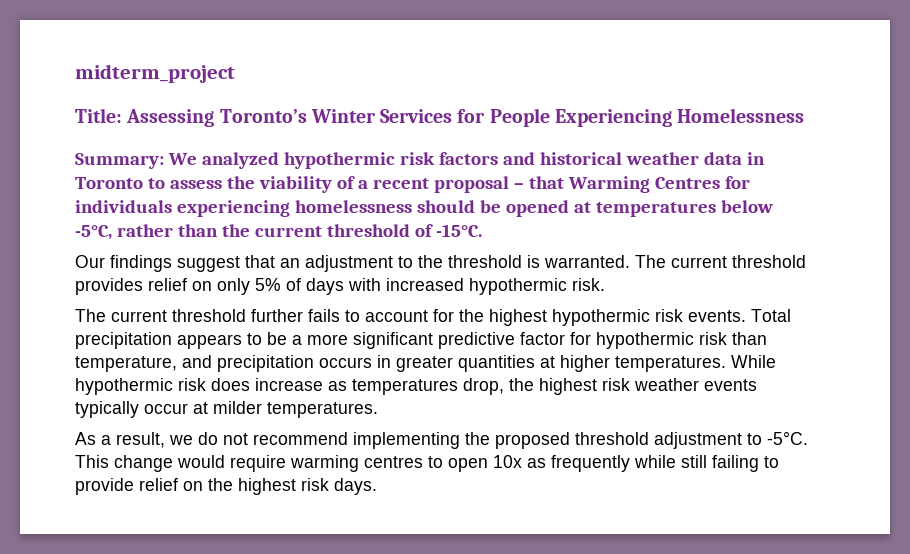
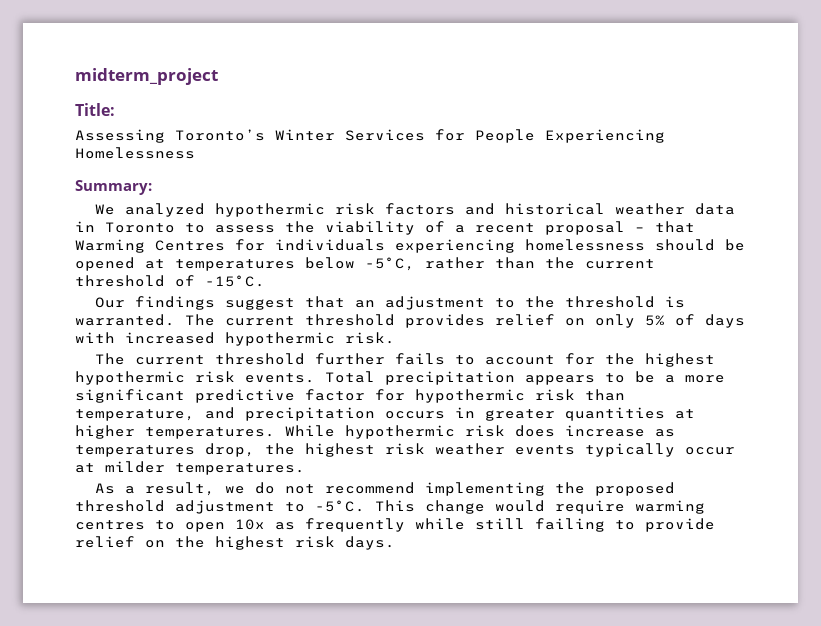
(122, 115) none -> (115, 109) //
(164, 161) none -> (152, 187) //

